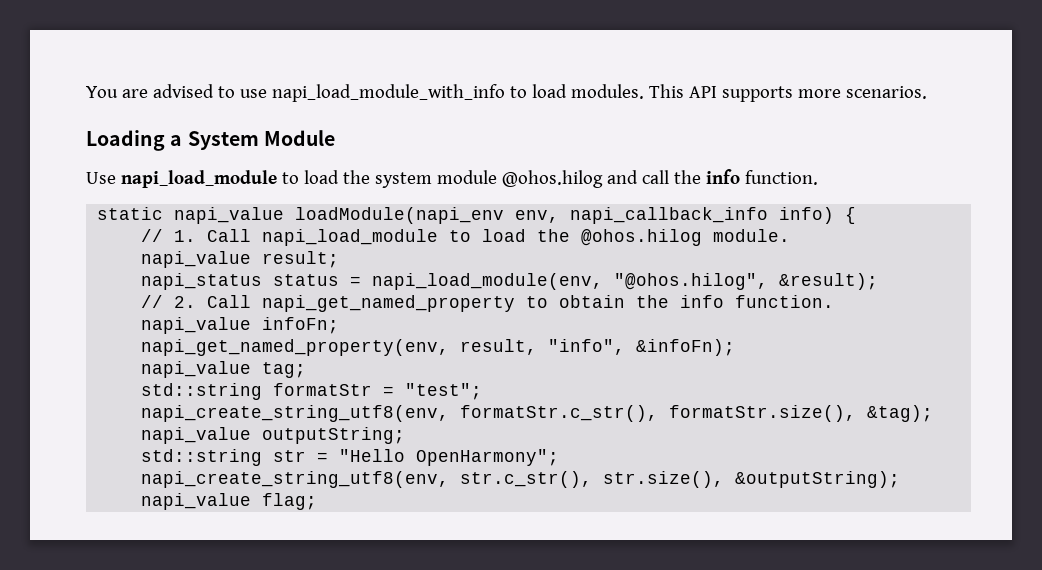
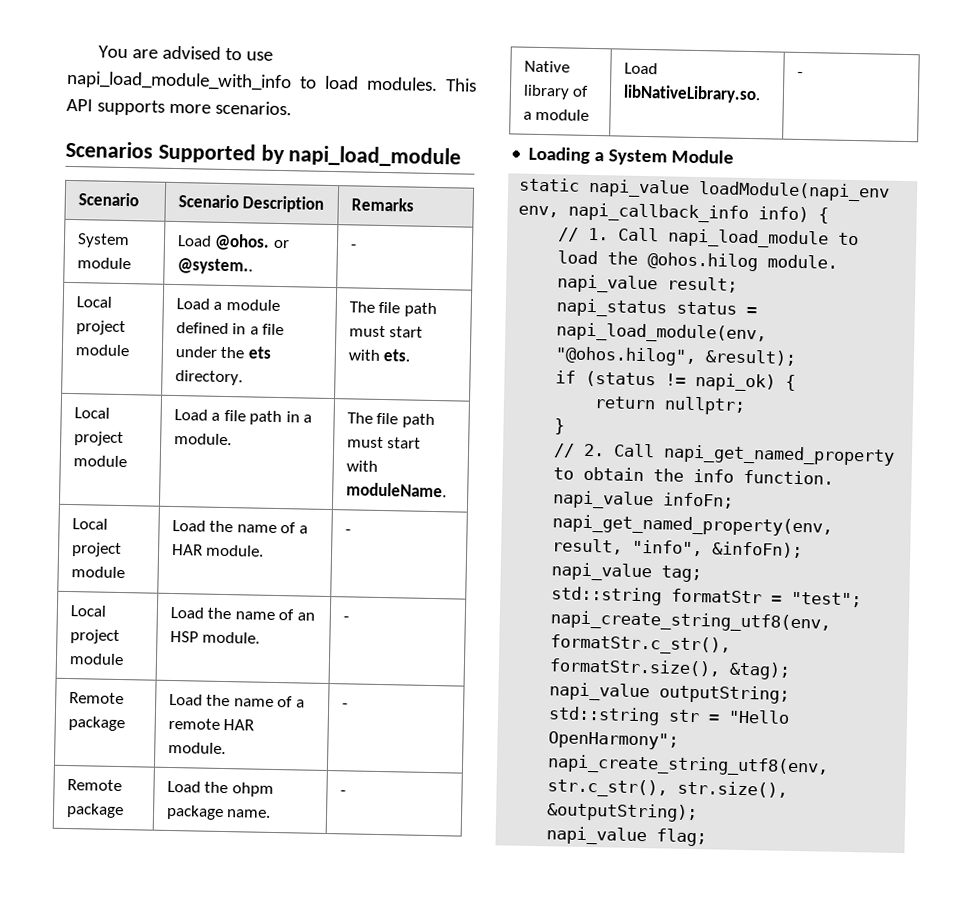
[86,130,335,151] [86,169,818,188] Loading a System Module // Use napi_load_module to load the system module @ohos.hilog and call the info function. -> [65,140,462,168] [77,192,139,207] [177,194,325,213] [350,197,414,212] [76,233,130,249] [76,257,131,270] [176,233,290,251] [176,258,253,275] [349,244,356,250] [75,296,112,308] [75,320,126,336] [74,344,130,357] [175,298,280,312] [175,322,285,336] [174,346,272,359] [174,370,243,386] [348,301,437,318] [348,325,424,338] [347,349,411,362] [73,407,110,419] [73,431,124,447] [72,455,127,468] [173,408,313,426] [173,432,232,446] [346,412,435,429] [346,436,422,449] [345,460,378,472] [345,482,447,498] [71,518,108,530] [70,542,122,558] [70,566,125,579] [171,519,308,534] [170,543,265,557] [344,529,351,535] [69,605,107,617] [69,629,120,644] [68,653,124,666] [169,606,315,621] [169,630,261,644] [342,616,349,622] [68,692,124,705] [67,716,125,732] [168,693,305,708] [167,717,255,731] [167,741,226,755] [341,703,348,709] [66,779,122,792] [65,803,124,819] [166,780,274,797] [165,804,272,821] [339,790,346,796] [523,60,570,73] [522,84,590,100] [522,108,590,121] [623,62,658,75] [622,84,761,104] [796,71,803,78] [528,146,735,166] Scenarios Supported by napi_load_module // Scenario | Scenario Description | Remarks // System module | Load @ohos. or @system.. | - // Local project module | Load a module defined in a file under the ets directory. | The file path must start with ets. // Local project module | Load a file path in a module. | The file path must start with moduleName. // Local project module | Load the name of a HAR module. | - // Local project module | Load the name of an HSP module. | - // Remote package | Load the name of a remote HAR module. | - // Remote package | Load the ohpm package name. | - // Native library of a module | Load libNativeLibrary.so. | - // Loading a System Module
(879, 281) none -> [555,370,797,392] [594,396,747,415] [554,418,566,435] // if (status != napi_ok) { // return nullptr; // }

